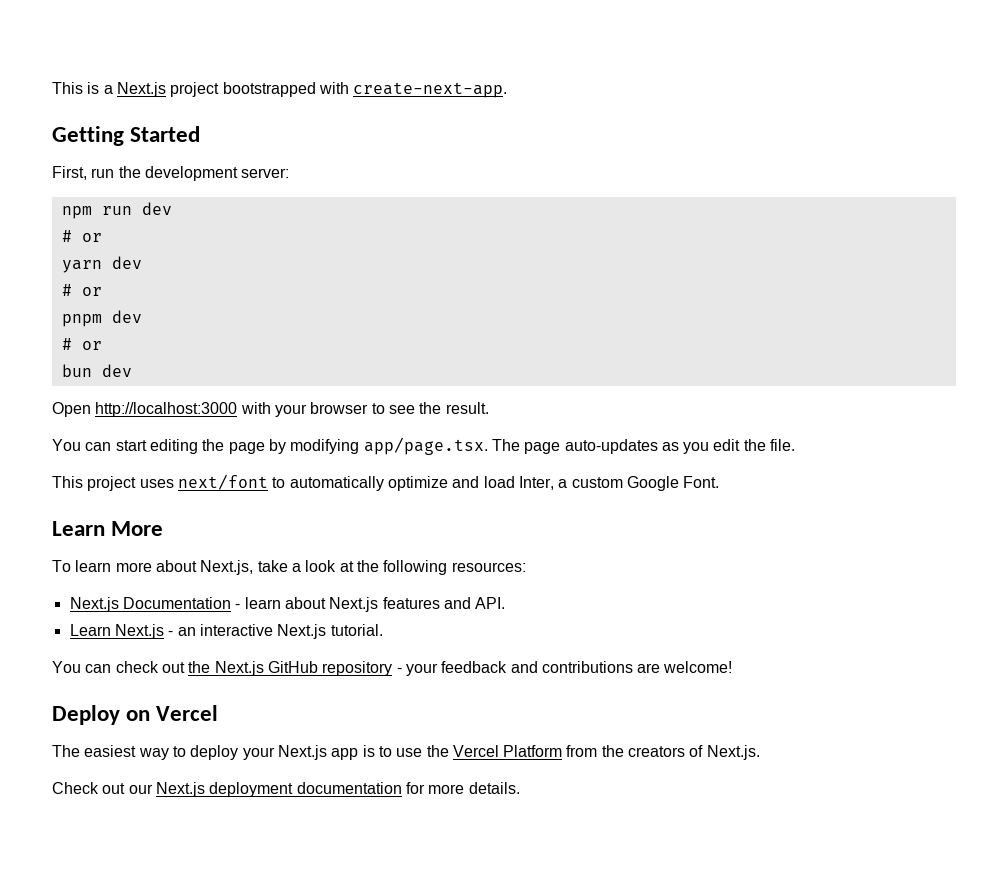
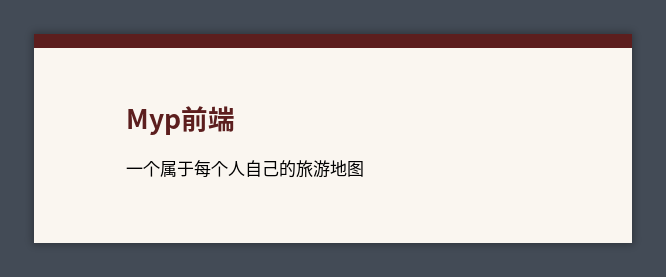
[52,82,508,98] [52,126,201,146] [52,166,290,181] [61,202,172,219] [61,230,102,242] [61,256,142,273] [61,284,102,296] [61,310,142,327] [61,338,102,350] [61,364,132,377] [52,402,489,417] [52,437,796,455] [52,474,720,491] [52,521,164,536] [52,560,526,575] [69,597,506,612] [69,624,383,639] [52,661,733,676] [52,705,219,725] [52,745,760,760] [52,782,520,797] This is a Next.js project bootstrapped with create-next-app. // Getting Started // First, run the development server: // npm run dev // # or // yarn dev // # or // pnpm dev // # or // bun dev // Open http://localhost:3000 with your browser to see the result. // You can start editing the page by modifying app/page.tsx. The page auto-updates as you edit the file. // This project uses next/font to automatically optimize and load Inter, a custom Google Font. // Learn More // To learn more about Next.js, take a look at the following resources: // Next.js Documentation - learn about Next.js features and API. // Learn Next.js - an interactive Next.js tutorial. // You can check out the Next.js GitHub repository - your feedback and contributions are welcome! // Deploy on Vercel // The easiest way to deploy your Next.js app is to use the Vercel Platform from the creators of Next.js. // Check out our Next.js deployment documentation for more details. -> [126,106,235,135] [126,160,364,178] Myp前端 // 一个属于每个人自己的旅游地图

